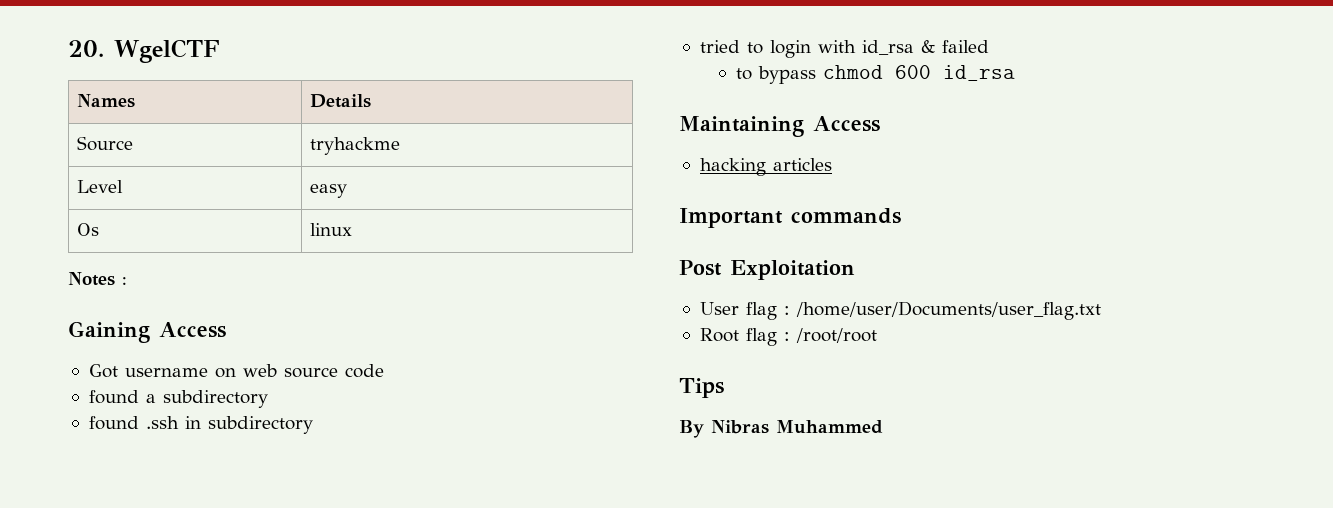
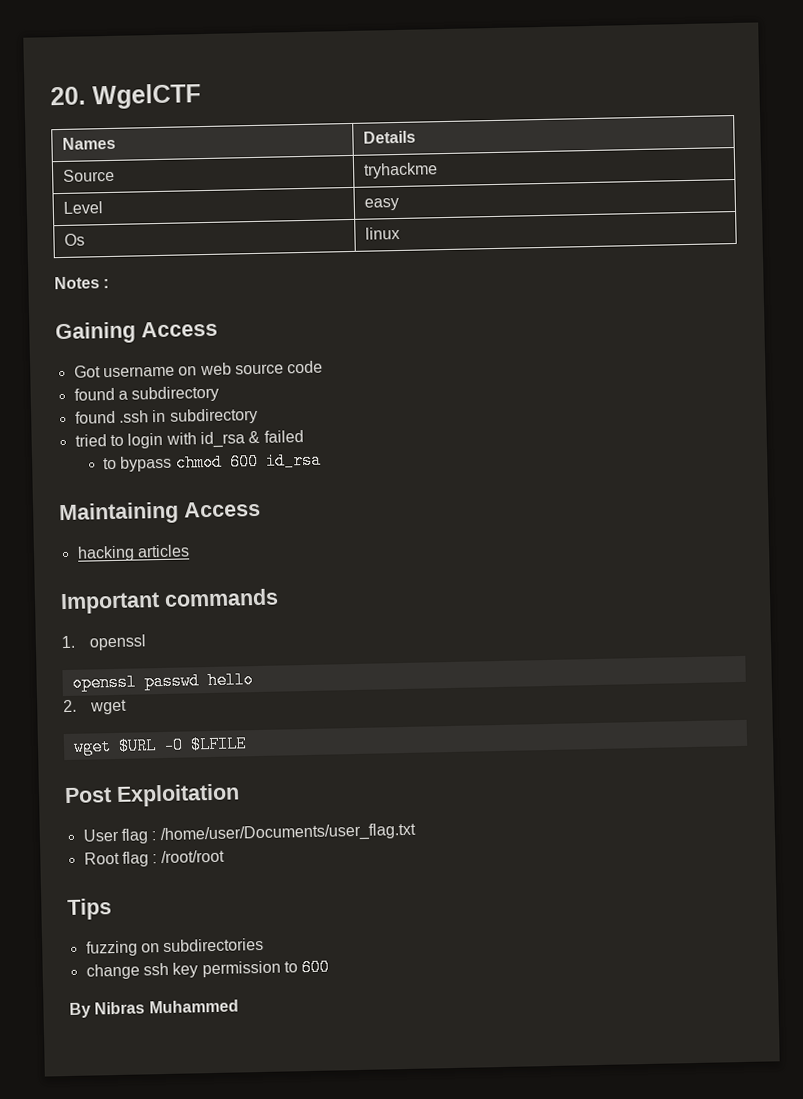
(901, 216) none -> [61,634,147,651] [71,671,254,692] [63,699,127,715] [72,735,247,756] // 1. openssl // openssl passwd hello // 2. wget // wget $URL -O $LFILE
(724, 388) none -> [85,937,265,957] [85,958,331,980] // fuzzing on subdirectories // change ssh key permission to 600

